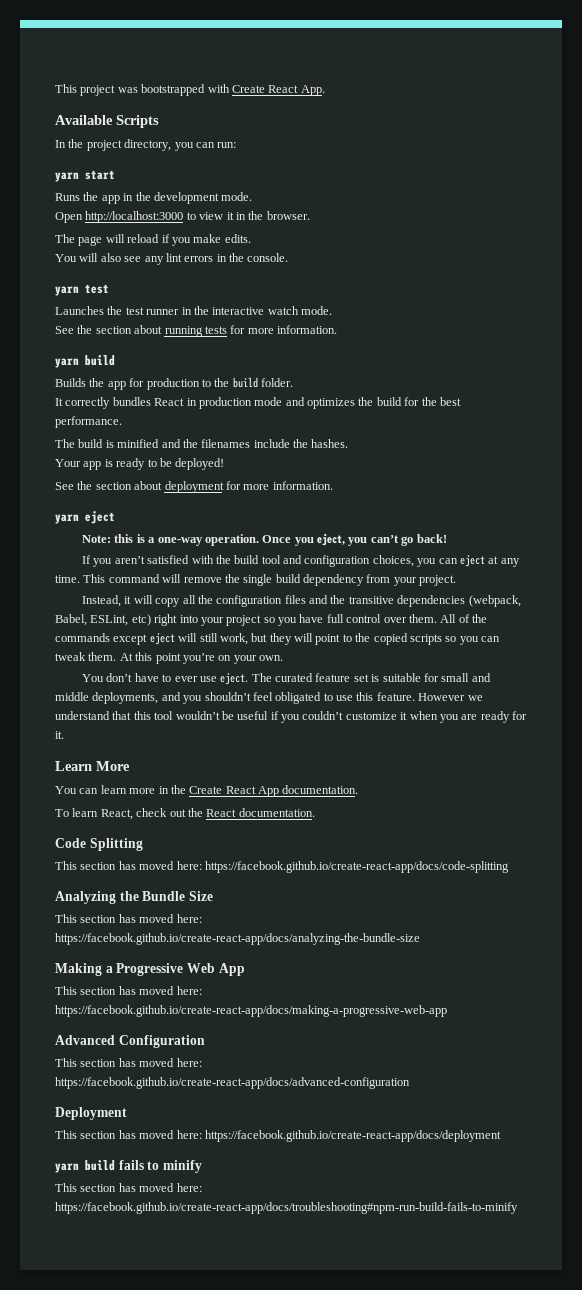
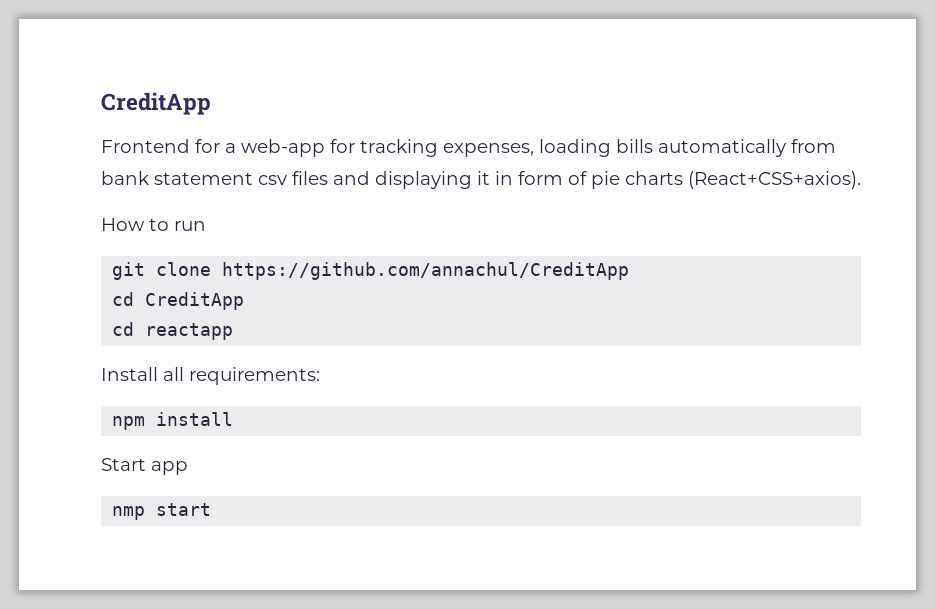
[55,84,325,96] [55,115,159,128] [55,139,237,151] [55,170,115,182] [55,192,253,204] [55,211,310,223] [55,234,251,246] [55,253,289,265] [55,284,109,296] [55,306,332,315] [55,325,337,337] [55,355,115,368] [55,377,293,390] [55,397,461,409] [55,416,122,428] [55,439,349,448] [55,458,225,470] [55,481,333,493] [55,511,115,524] [82,533,447,546] [82,555,520,567] [55,574,457,586] [82,595,521,607] [55,614,487,626] [55,633,500,645] [55,652,283,664] [82,673,491,685] [55,692,483,704] [55,711,527,723] [55,731,64,739] [55,761,130,771] [55,785,359,797] [55,808,315,820] [55,838,143,851] [55,861,509,873] [55,891,213,904] [55,914,202,923] [55,933,420,945] [55,963,245,976] [55,986,202,995] [55,1005,447,1017] [55,1035,205,1048] [55,1058,202,1067] [55,1077,410,1089] [55,1107,127,1120] [55,1130,501,1142] [55,1160,202,1173] [55,1183,202,1192] [55,1202,518,1214] This project was bootstrapped with Create React App. // Available Scripts // In the project directory, you can run: // yarn start // Runs the app in the development mode. // Open http://localhost:3000 to view it in the browser. // The page will reload if you make edits. // You will also see any lint errors in the console. // yarn test // Launches the test runner in the interactive watch mode. // See the section about running tests for more information. // yarn build // Builds the app for production to the build folder. // It correctly bundles React in production mode and optimizes the build for the best performance. // The build is minified and the filenames include the hashes. // Your app is ready to be deployed! // See the section about deployment for more information. // yarn eject // Note: this is a one-way operation. Once you eject, you can’t go back! // If you aren’t satisfied with the build tool and configuration choices, you can eject at any time. This command will remove the single build dependency from your project. // Instead, it will copy all the configuration files and the transitive dependencies (webpack, Babel, ESLint, etc) right into your project so you have full control over them. All of the commands except eject will still work, but they will point to the copied scripts so you can tweak them. At this point you’re on your own. // You don’t have to ever use eject. The curated feature set is suitable for small and middle deployments, and you shouldn’t feel obligated to use this feature. However we understand that this tool wouldn’t be useful if you couldn’t customize it when you are ready for it. // Learn More // You can learn more in the Create React App documentation. // To learn React, check out the React documentation. // Code Splitting // This section has moved here: https://facebook.github.io/create-react-app/docs/code-splitting // Analyzing the Bundle Size // This section has moved here: https://facebook.github.io/create-react-app/docs/analyzing-the-bundle-size // Making a Progressive Web App // This section has moved here: https://facebook.github.io/create-react-app/docs/making-a-progressive-web-app // Advanced Configuration // This section has moved here: https://facebook.github.io/create-react-app/docs/advanced-configuration // Deployment // This section has moved here: https://facebook.github.io/create-react-app/docs/deployment // yarn build fails to minify // This section has moved here: https://facebook.github.io/create-react-app/docs/troubleshooting#npm-run-build-fails-to-minify -> [101,92,211,115] [101,139,836,157] [101,171,861,189] [101,218,206,231] [112,262,630,280] [112,292,245,310] [112,322,234,340] [101,367,320,385] [112,412,234,430] [101,458,188,475] [112,503,212,520] CreditApp // Frontend for a web-app for tracking expenses, loading bills automatically from bank statement csv files and displaying it in form of pie charts (React+CSS+axios). // How to run // git clone https://github.com/annachul/CreditApp // cd CreditApp // cd reactapp // Install all requirements: // npm install // Start app // nmp start

